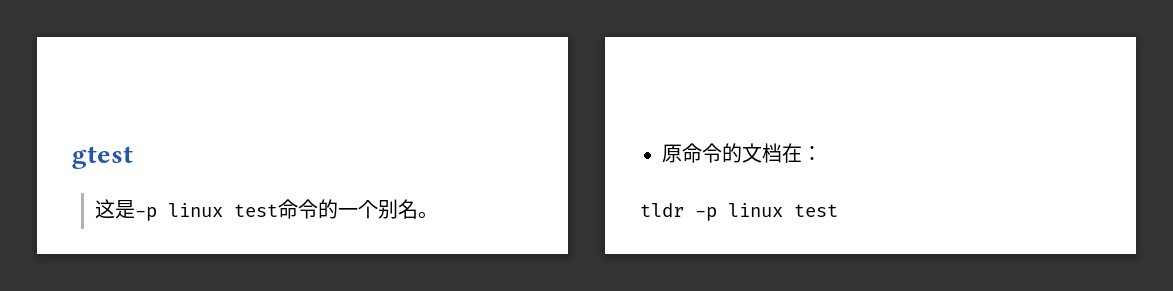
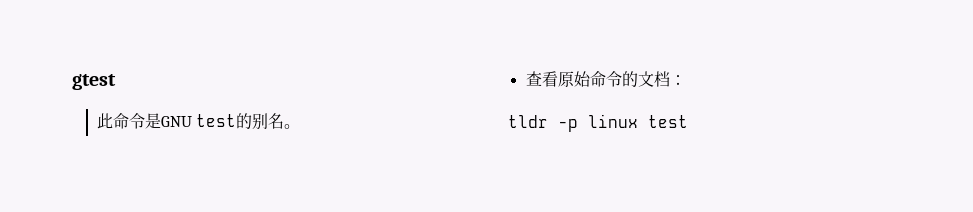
[95,199,379,221] 这是-p linux test命令的一个 -> [96,113,253,129] 此命令是GNU test的
[662,144,682,163] 原 -> [525,71,591,87] 查看原始
[782,143,802,163] 在 -> (670, 79) none

